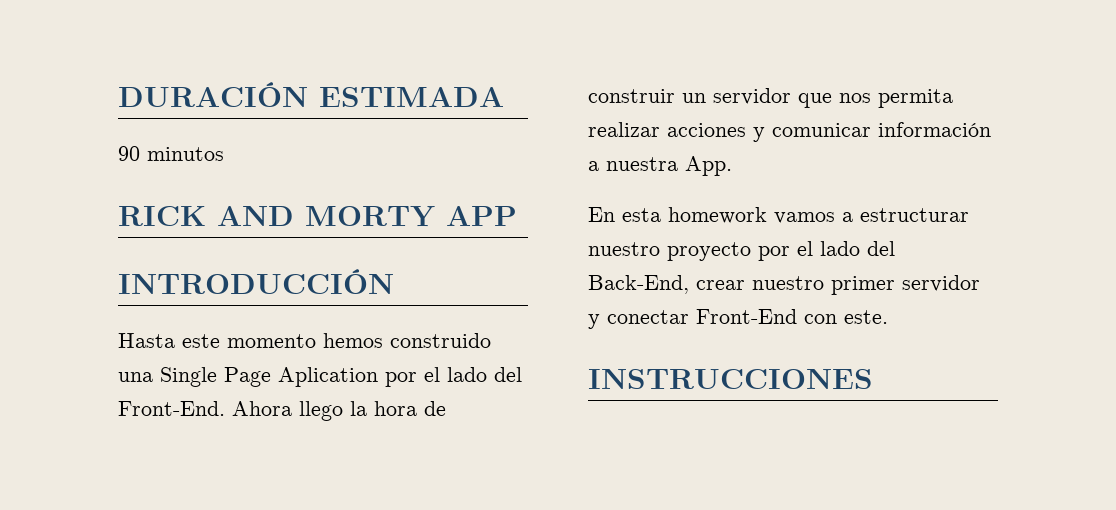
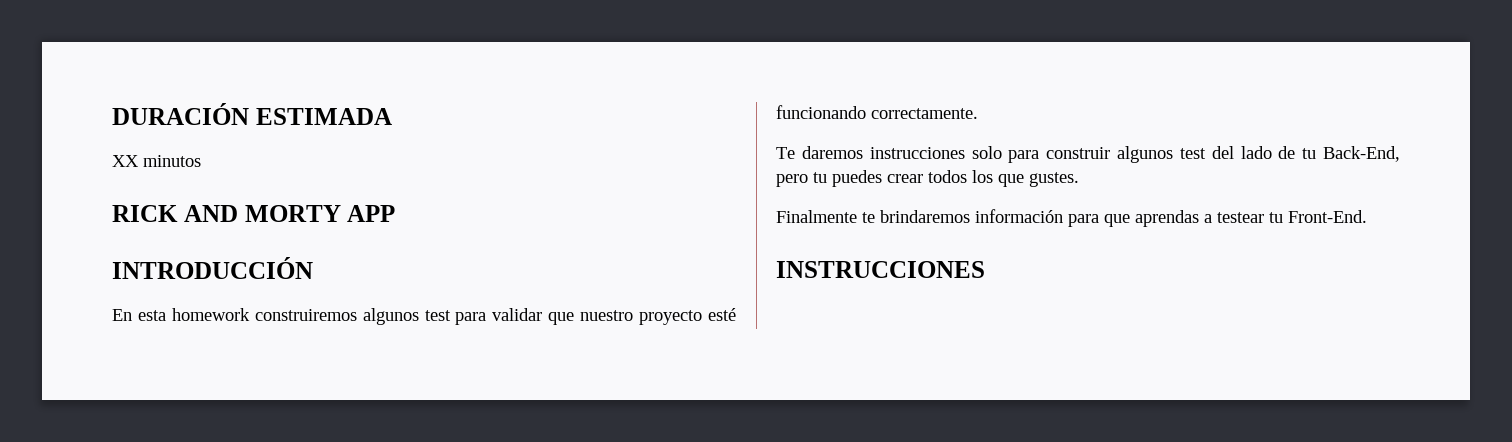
[118,146,140,161] 90 -> [112,155,139,167] XX
[118,333,491,348] [118,367,522,387] [118,401,446,421] [588,88,953,108] [588,122,991,142] [588,156,732,176] [588,207,969,224] [588,241,895,261] [588,275,980,295] [588,309,888,329] Hasta este momento hemos construido una Single Page Aplication por el lado del Front-End. Ahora llego la hora de construir un servidor que nos permita realizar acciones y comunicar información a nuestra App. // En esta homework vamos a estructurar nuestro proyecto por el lado del Back-End, crear nuestro primer servidor y conectar Front-End con este. -> [112,308,736,325] [776,105,978,119] [776,146,1400,163] [776,170,1079,187] [776,209,1367,227] En esta homework construiremos algunos test para validar que nuestro proyecto esté funcionando correctamente. // Te daremos instrucciones solo para construir algunos test del lado de tu Back-End, pero tu puedes crear todos los que gustes. // Finalmente te brindaremos información para que aprendas a testear tu Front-End.

